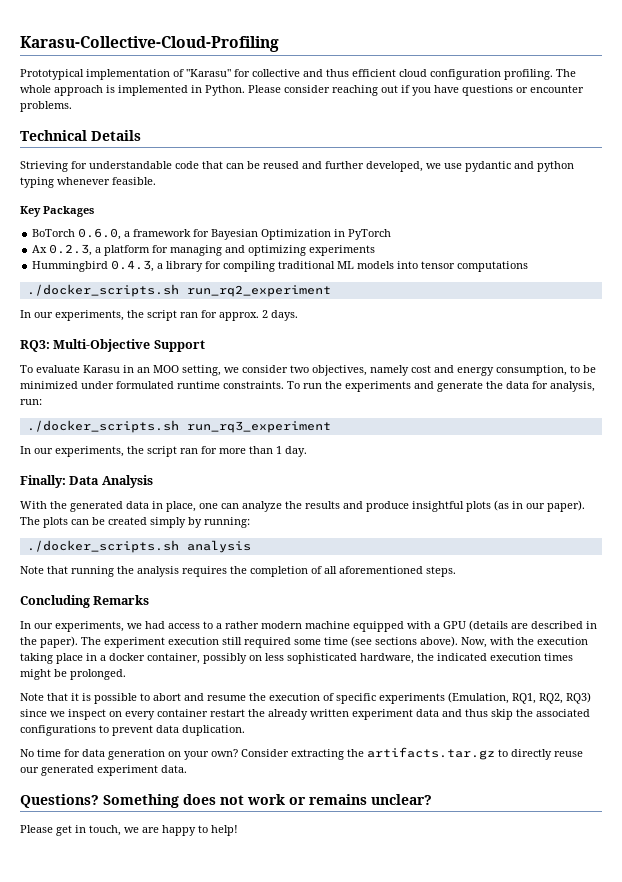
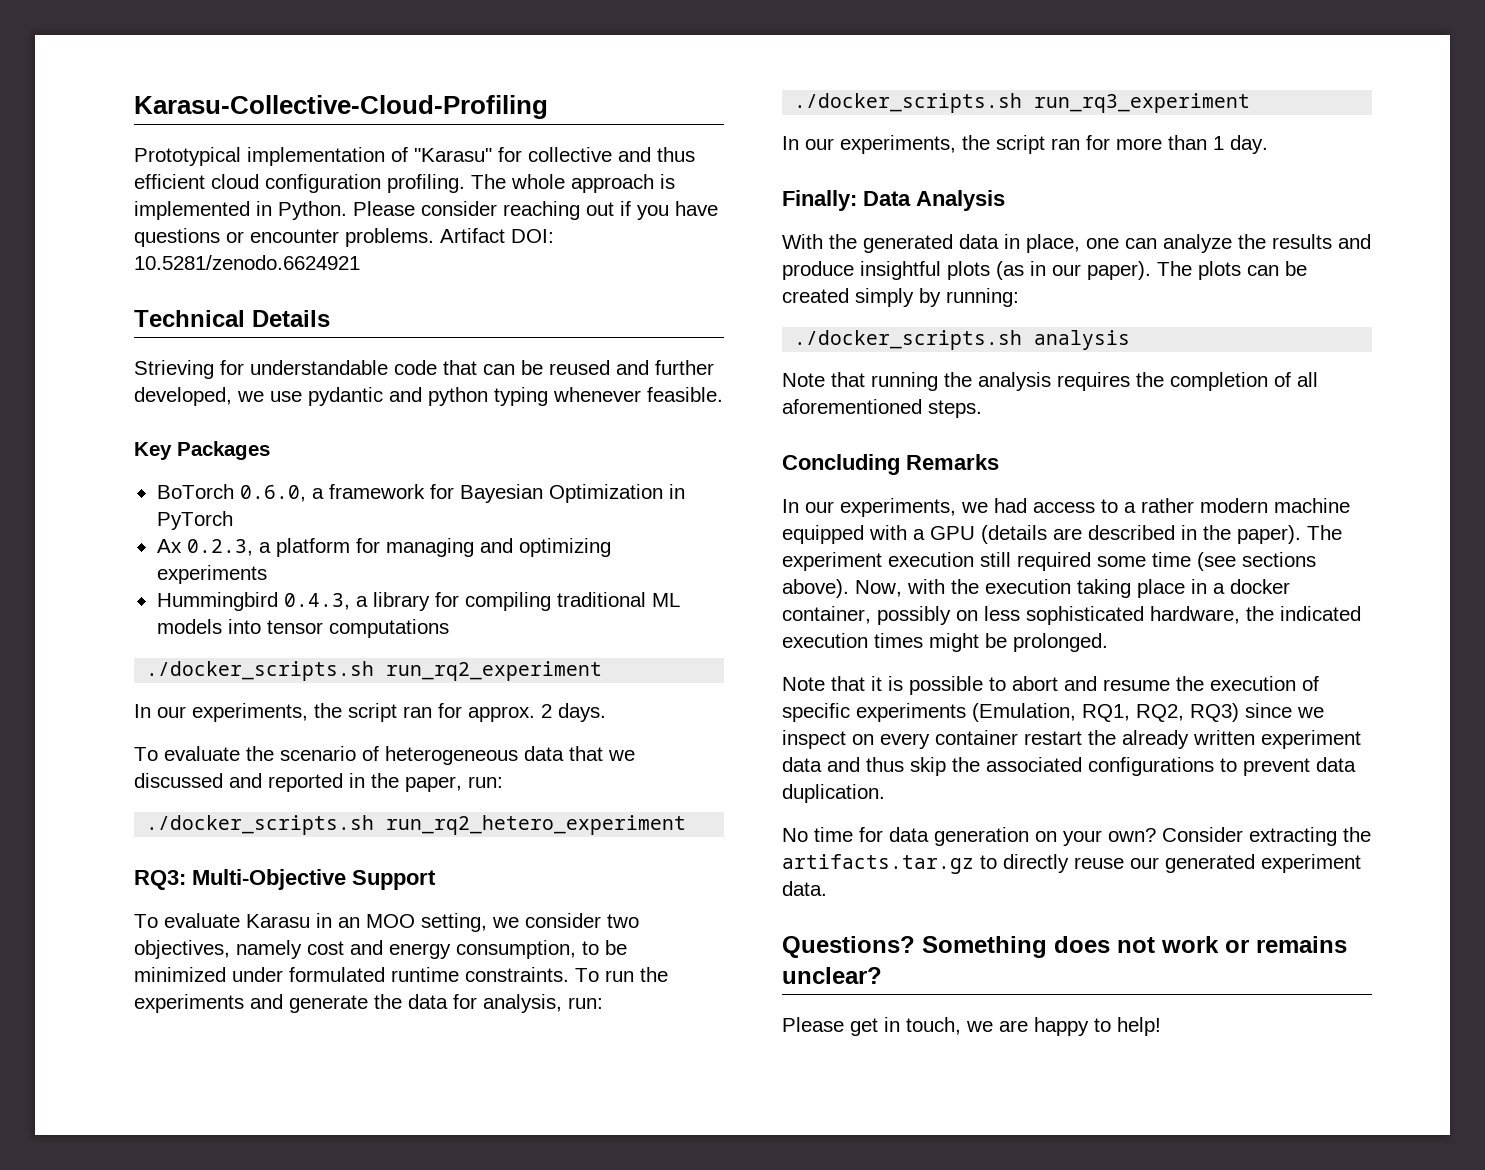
(72, 106) none -> [440,228,554,243] [134,255,360,270] Artifact DOI: 10.5281/zenodo.6624921
(298, 315) none -> [134,746,635,765] [134,773,503,792] [146,815,687,835] // To evaluate the scenario of heterogeneous data that we discussed and reported in the paper, run: // ./docker_scripts.sh run_rq2_hetero_experiment

